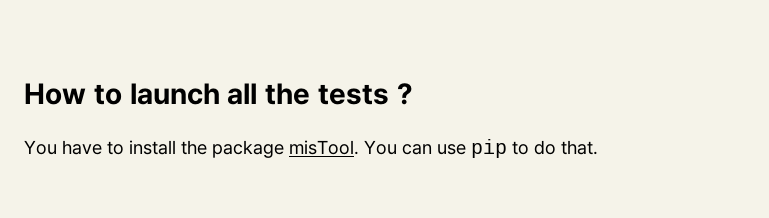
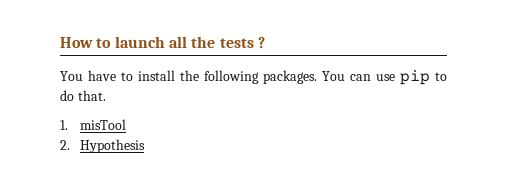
[212,140,359,158] package misTool. -> [204,70,317,84] following packages.
(598, 147) none -> [60,119,127,130] [60,139,146,153] // 1. misTool // 2. Hypothesis

